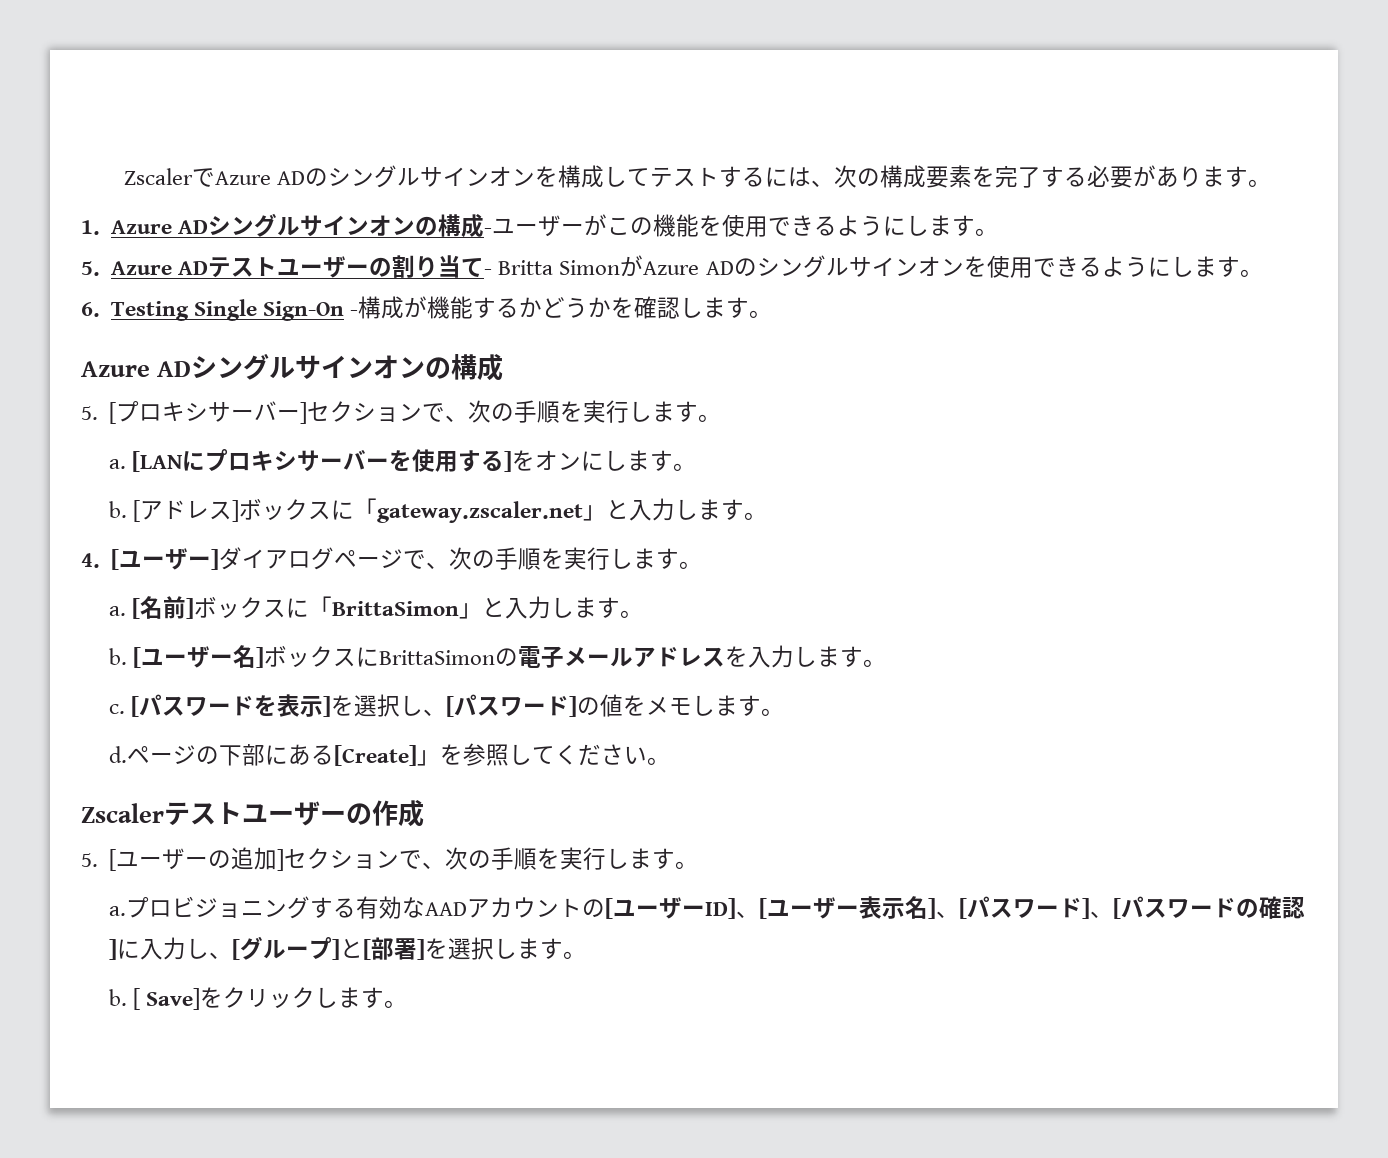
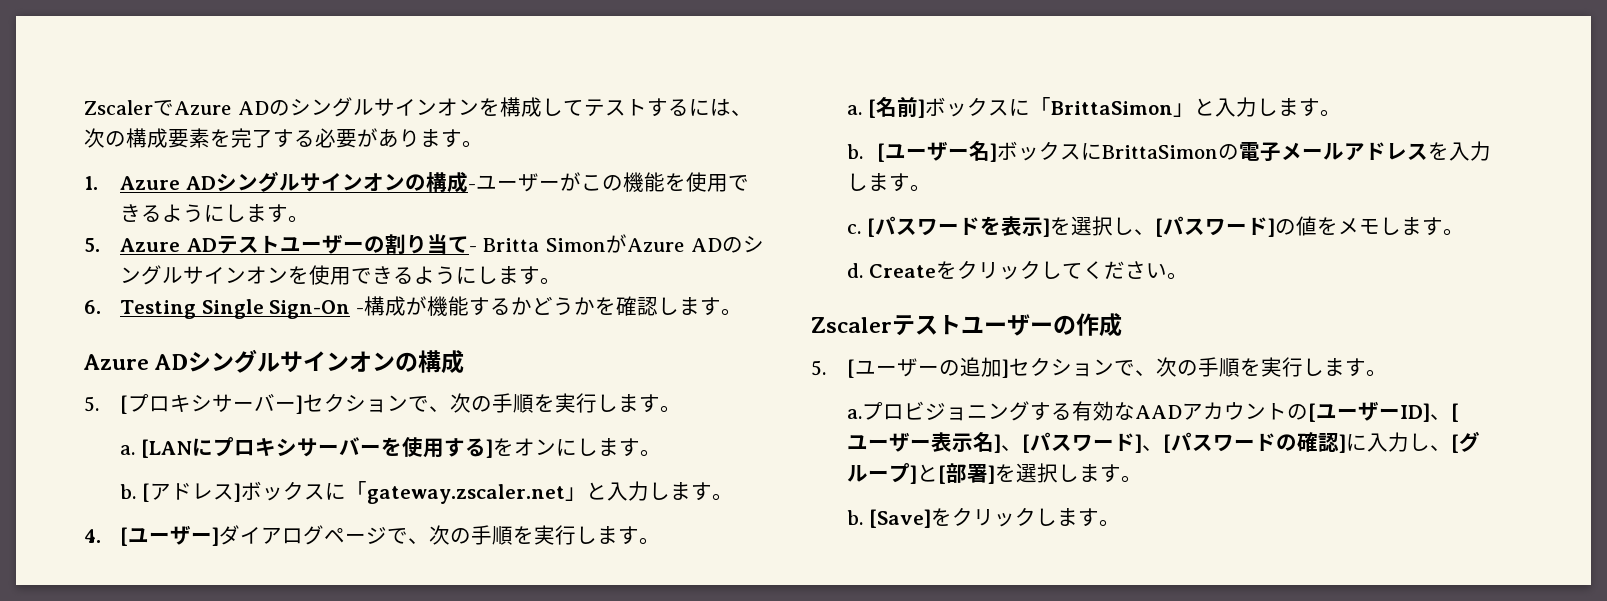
[127,743,510,766] ページの下部にある[Create]」を参照 -> [868,260,1041,280] Createをクリック
[133,988,201,1010] [ Save] -> [868,509,931,528] [Save]

